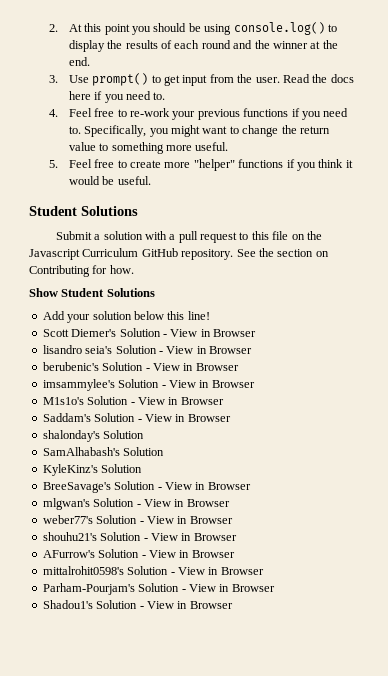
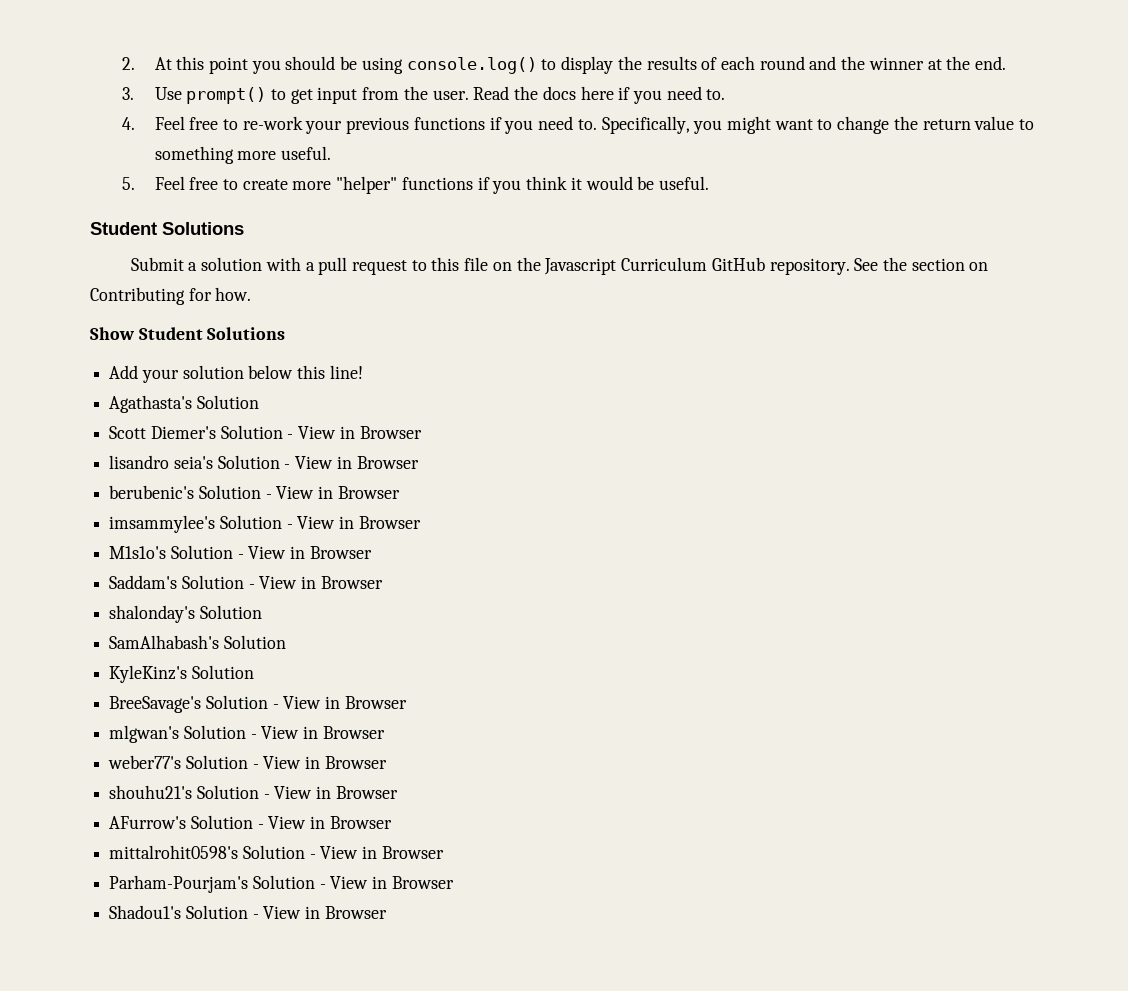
(210, 315) none -> [109,395,259,413] // Agathasta's Solution

